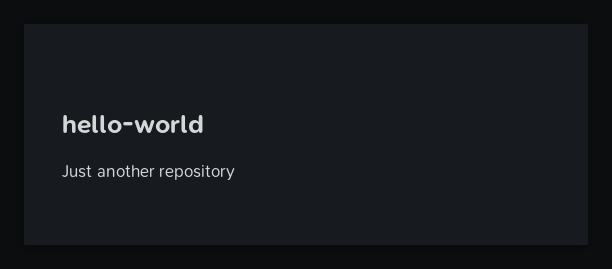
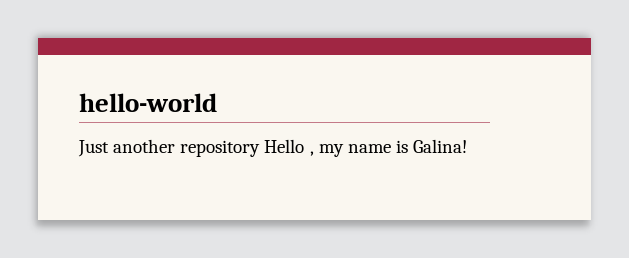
(236, 173) none -> [264,139,468,157] Hello , my name is Galina!

